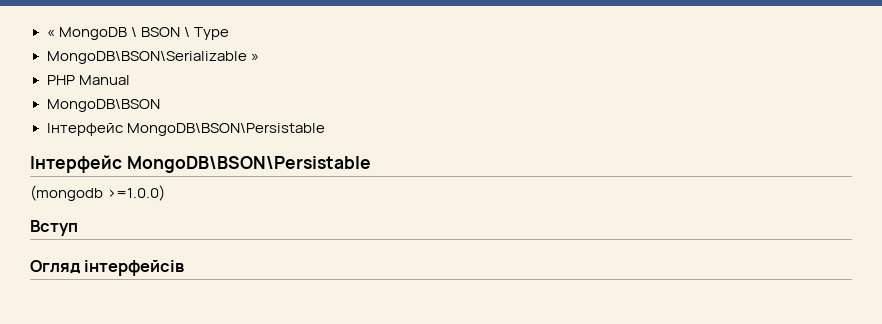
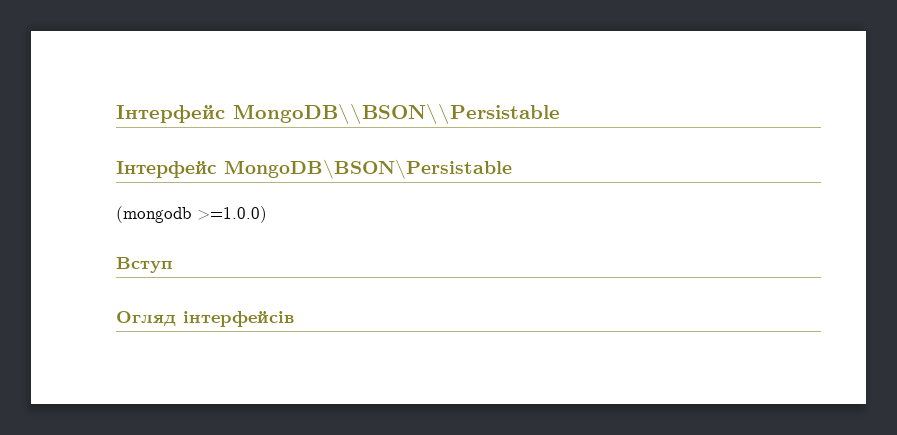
[46,27,229,40] [46,51,259,64] [46,75,130,85] [46,99,160,112] [46,123,325,136] « MongoDB \ BSON \ Type // MongoDB\BSON\Serializable » // PHP Manual // MongoDB\BSON // Інтерфейс MongoDB\BSON\Persistable -> [116,104,560,124] Інтерфейс MongoDB\\BSON\\Persistable

